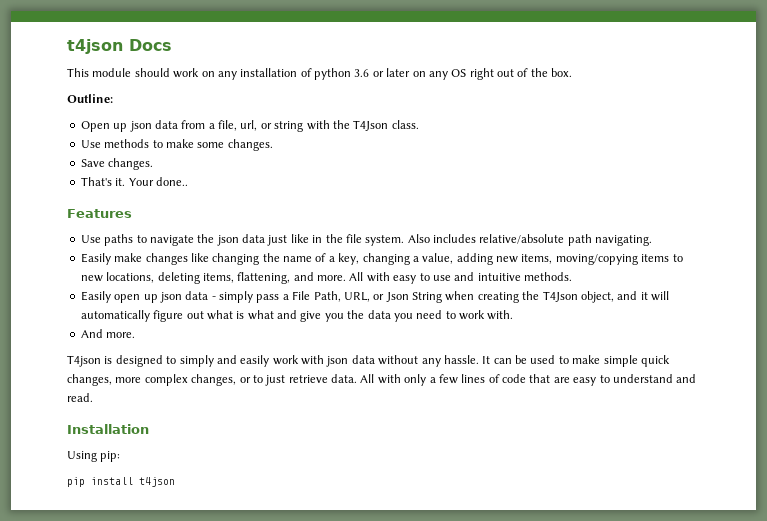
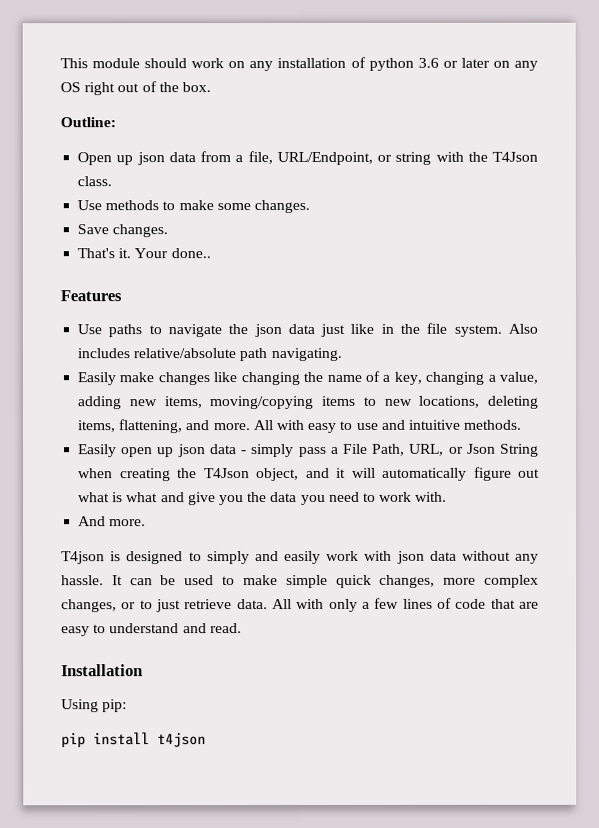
[67,39,172,54] t4json Docs // -> (60, 63) none
[240,120,258,131] url, -> [276,151,373,166] URL/Endpoint,

